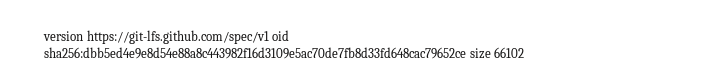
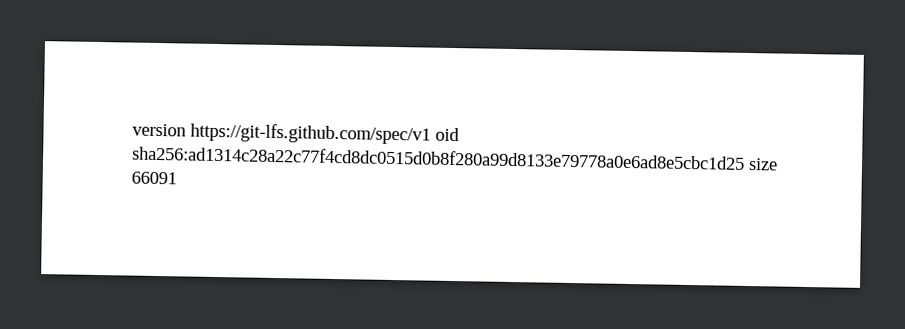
[44,47,525,59] sha256:dbb5ed4e9e8d54e88a8c443982f16d3109e5ac70de7fb8d33fd648cac79652ce size 66102 -> [132,145,778,171] [131,171,177,185] sha256:ad1314c28a22c77f4cd8dc0515d0b8f280a99d8133e79778a0e6ad8e5cbc1d25 size 66091

